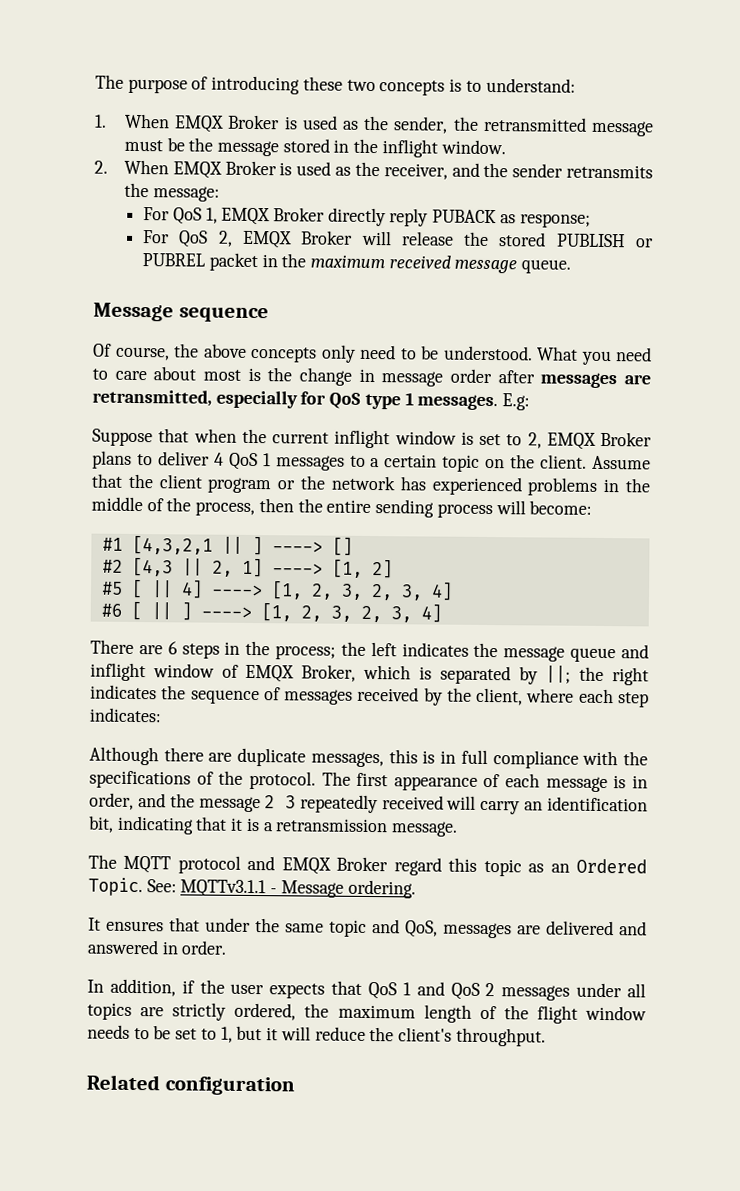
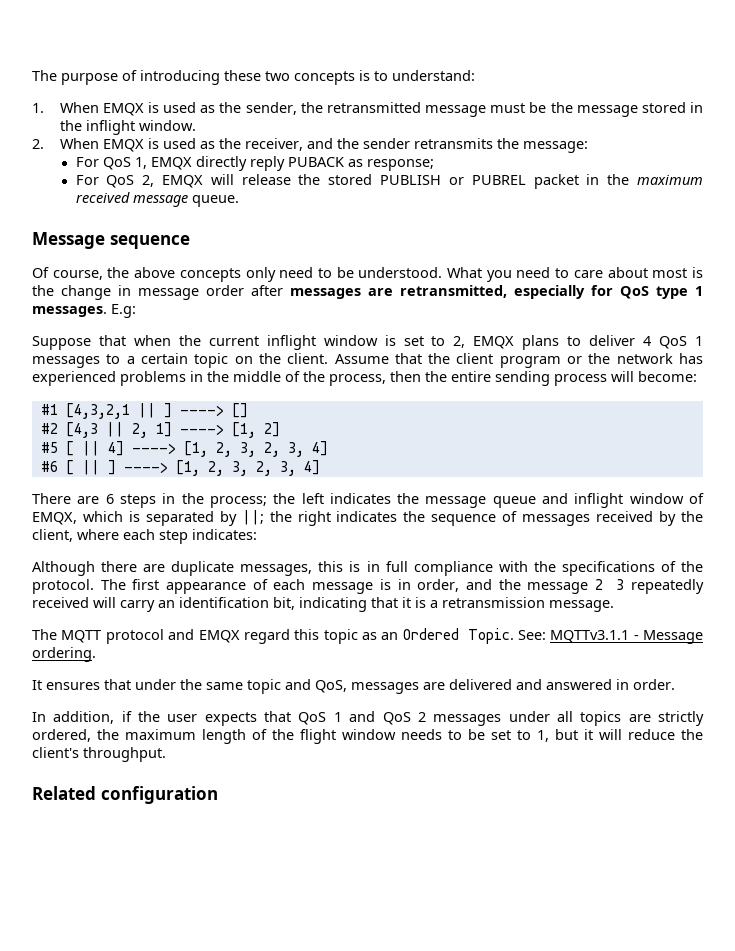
[227,114,281,130] Broker -> (144, 109) none
[224,160,277,176] Broker -> (144, 145) none
[273,207,326,222] Broker -> (192, 163) none
[301,230,354,245] Broker -> (203, 181) none
[600,431,652,447] Broker -> (515, 342) none
[245,664,357,683] EMQX Broker, -> [32,512,77,525] EMQX,
[336,856,389,872] Broker -> (240, 636) none

